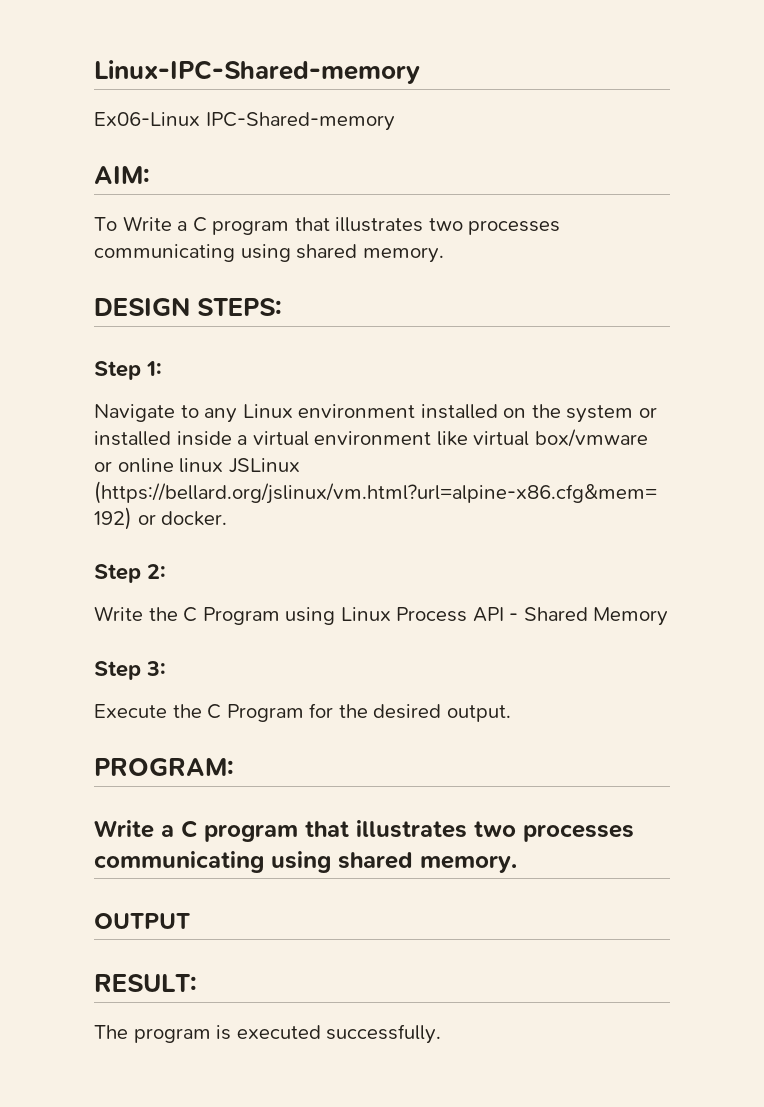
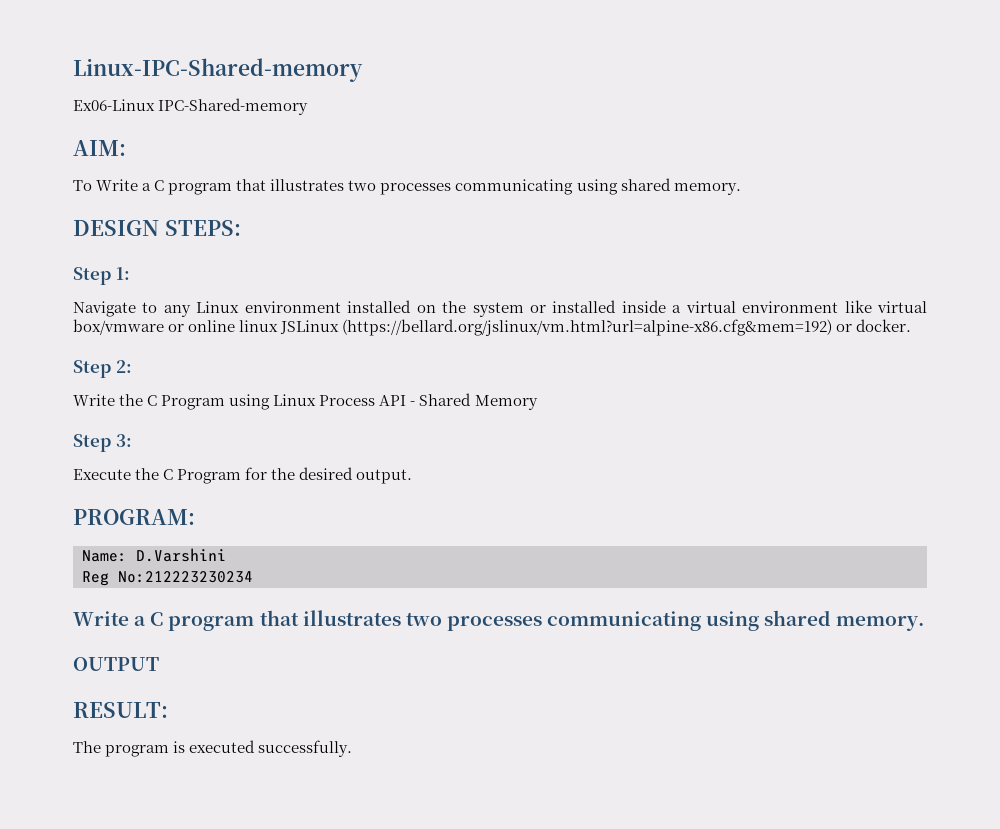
(234, 767) none -> [82,548,226,562] [82,571,253,586] // Name: D.Varshini // Reg No:212223230234

